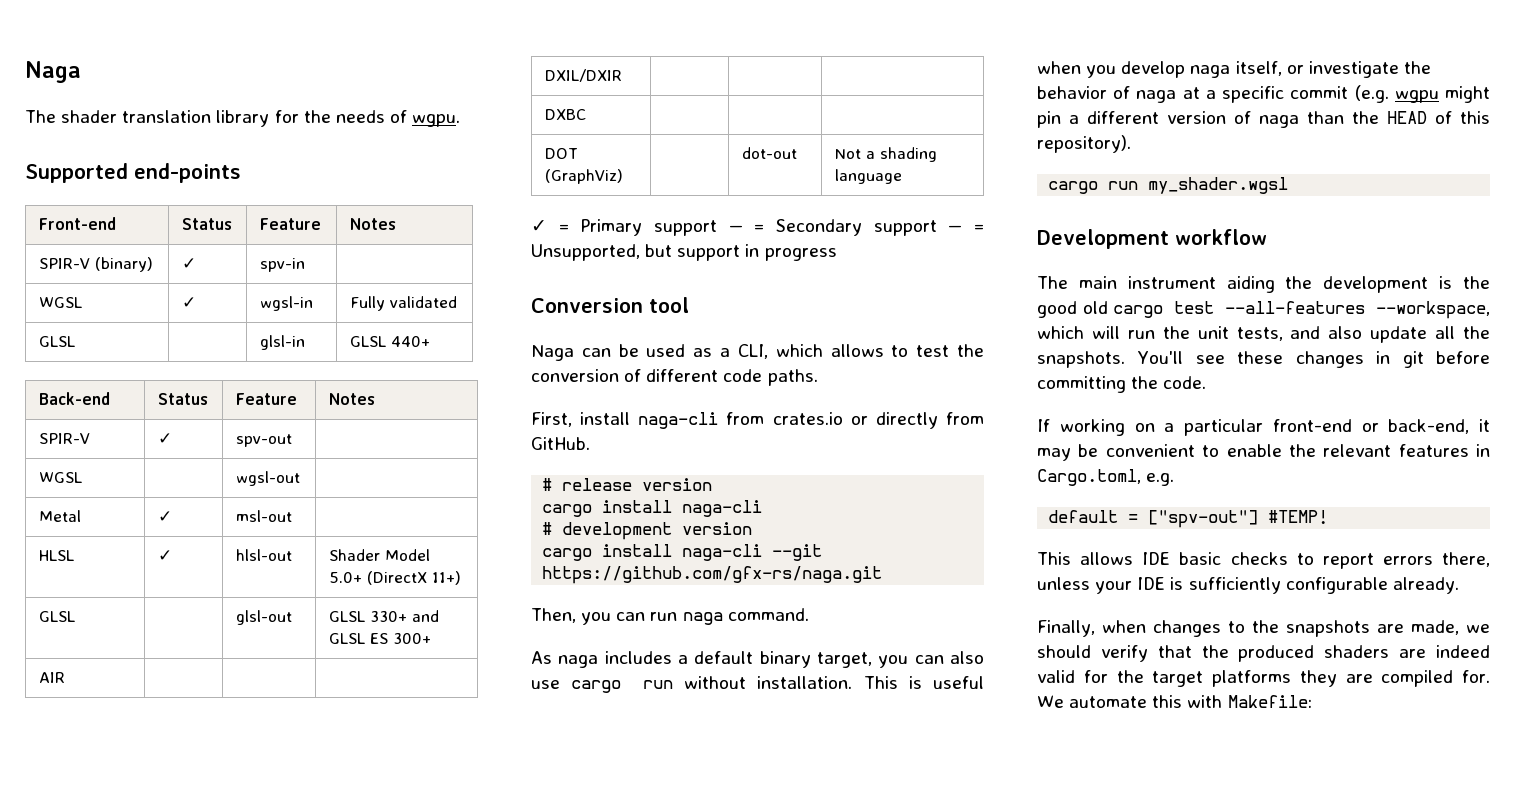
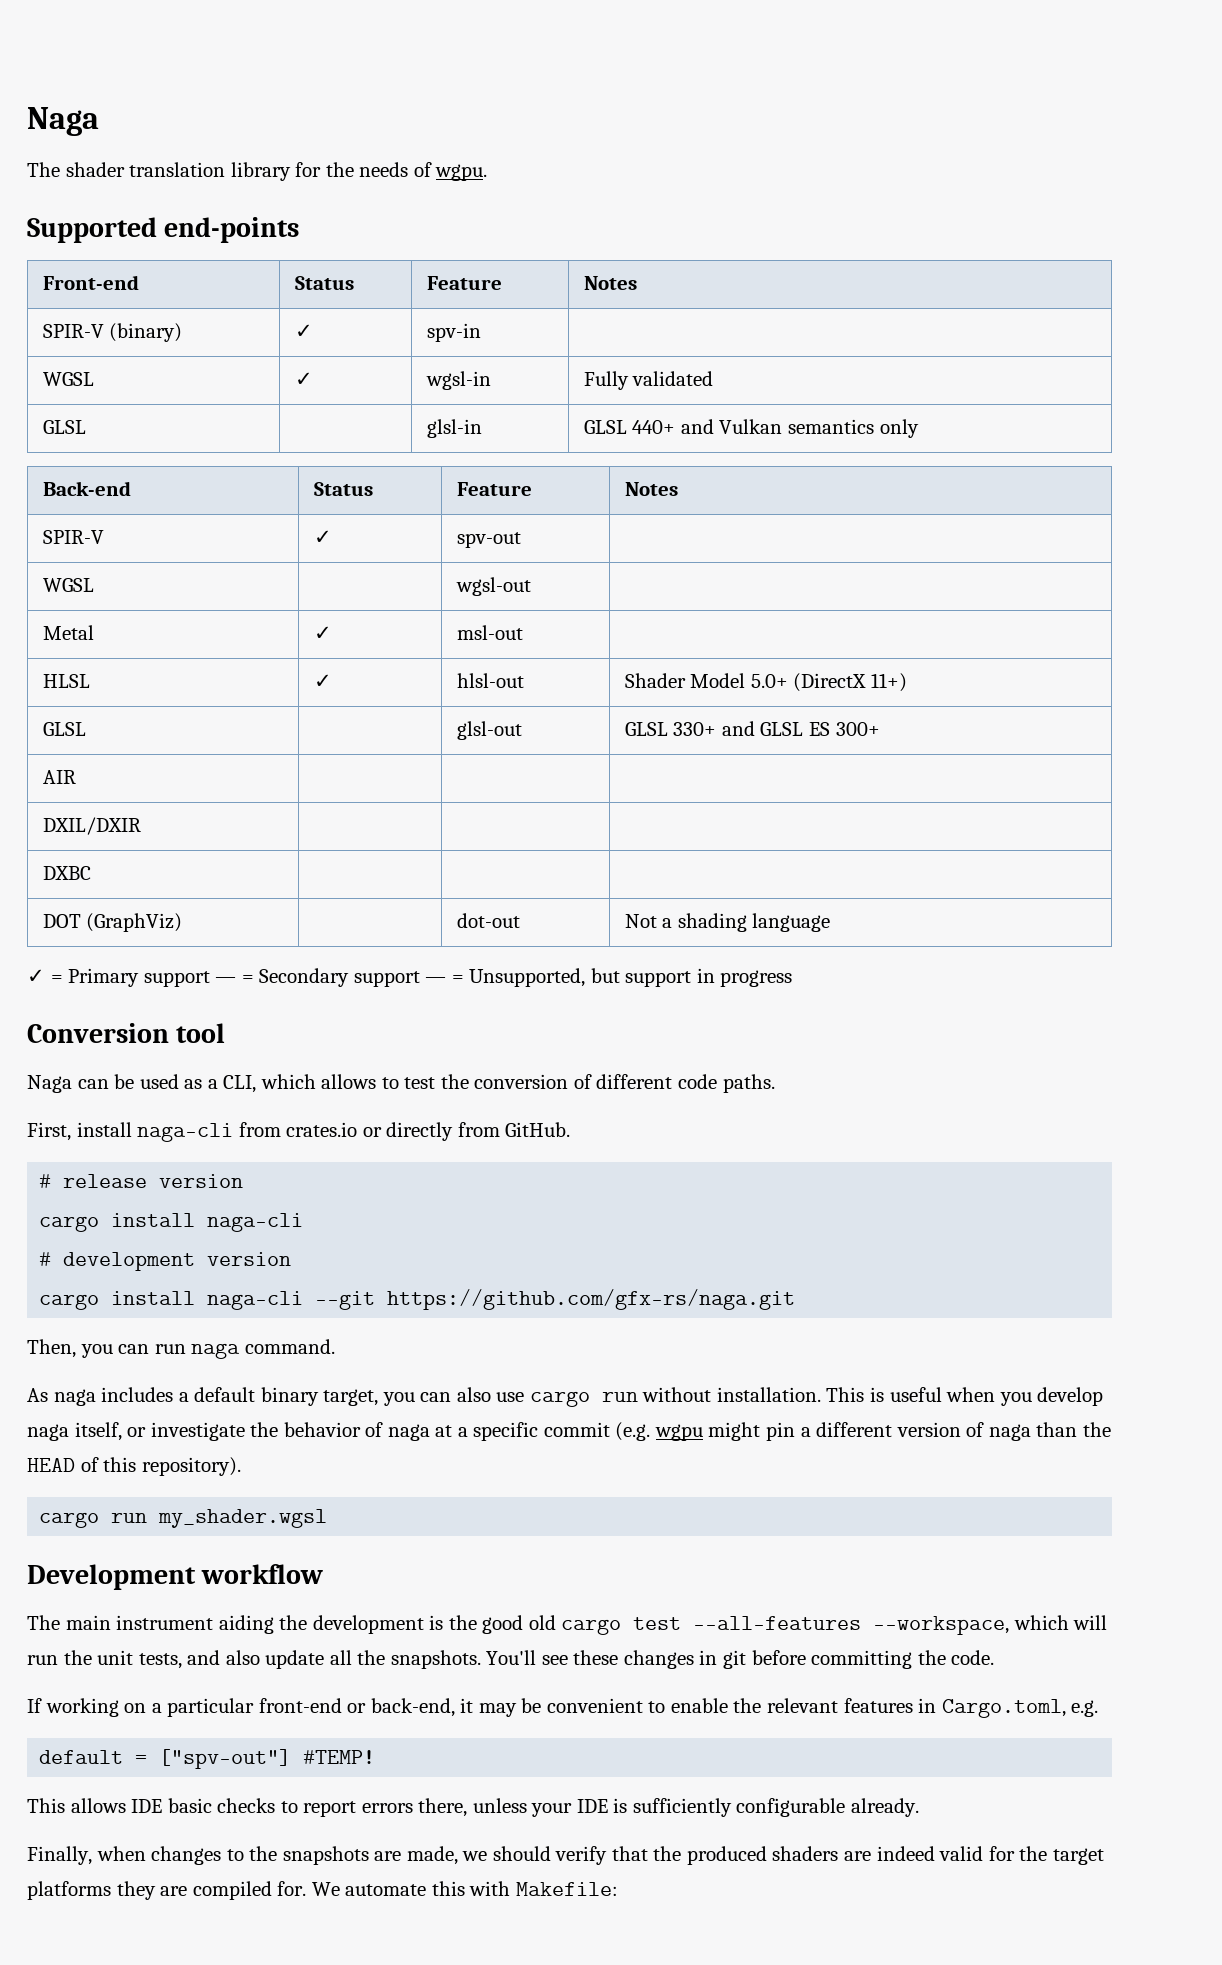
(430, 341) none -> [680,419,919,438] and Vulkan semantics only

